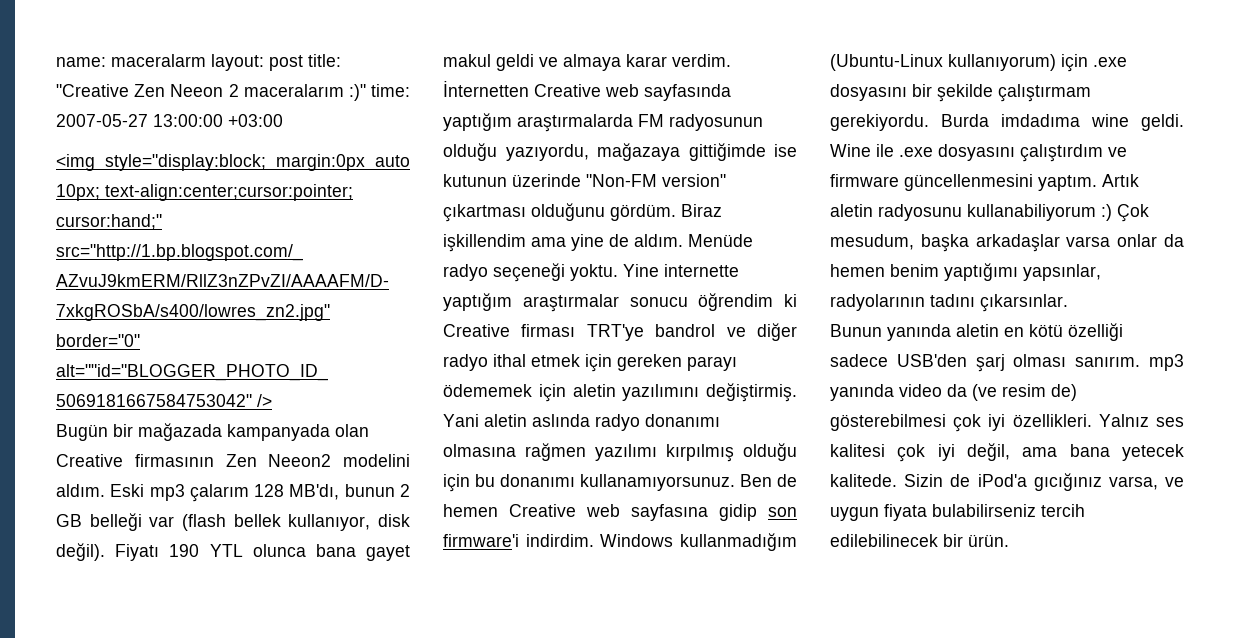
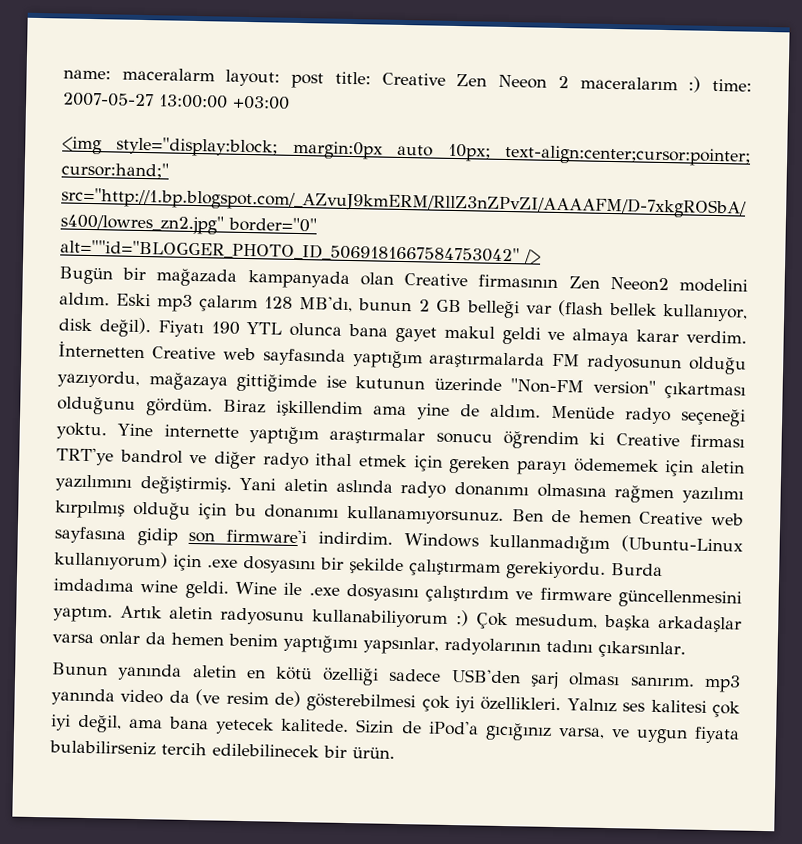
[56,84,129,97] "Creative -> [381,72,446,86] Creative
[348,84,366,101] :)" -> [688,76,702,93] :)

